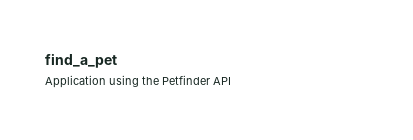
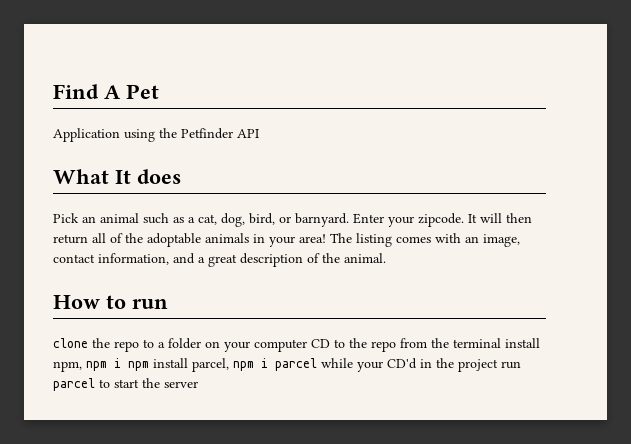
[45,53,117,68] find_a_pet -> [53,84,159,99] Find A Pet
(231, 81) none -> [53,169,181,184] [53,213,532,227] [53,233,520,247] [53,253,386,267] [53,295,168,309] [53,338,540,352] [53,358,521,372] [53,378,198,391] // What It does // Pick an animal such as a cat, dog, bird, or barnyard. Enter your zipcode. It will then return all of the adoptable animals in your area! The listing comes with an image, contact information, and a great description of the animal. // How to run // clone the repo to a folder on your computer CD to the repo from the terminal install npm, npm i npm install parcel, npm i parcel while your CD'd in the project run parcel to start the server

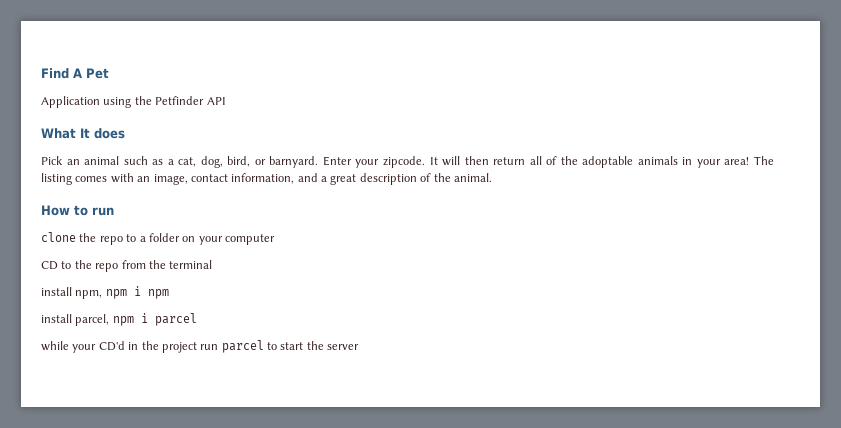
(307, 345) none -> (275, 239) //
(501, 343) none -> (213, 264) //
(149, 366) none -> (169, 294) //
(317, 364) none -> (197, 319) //

